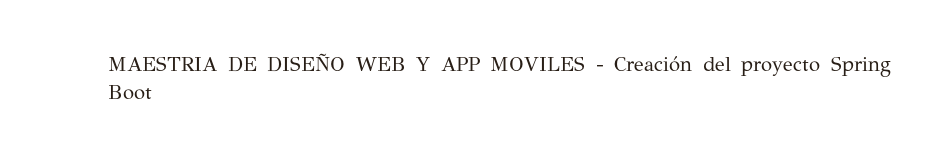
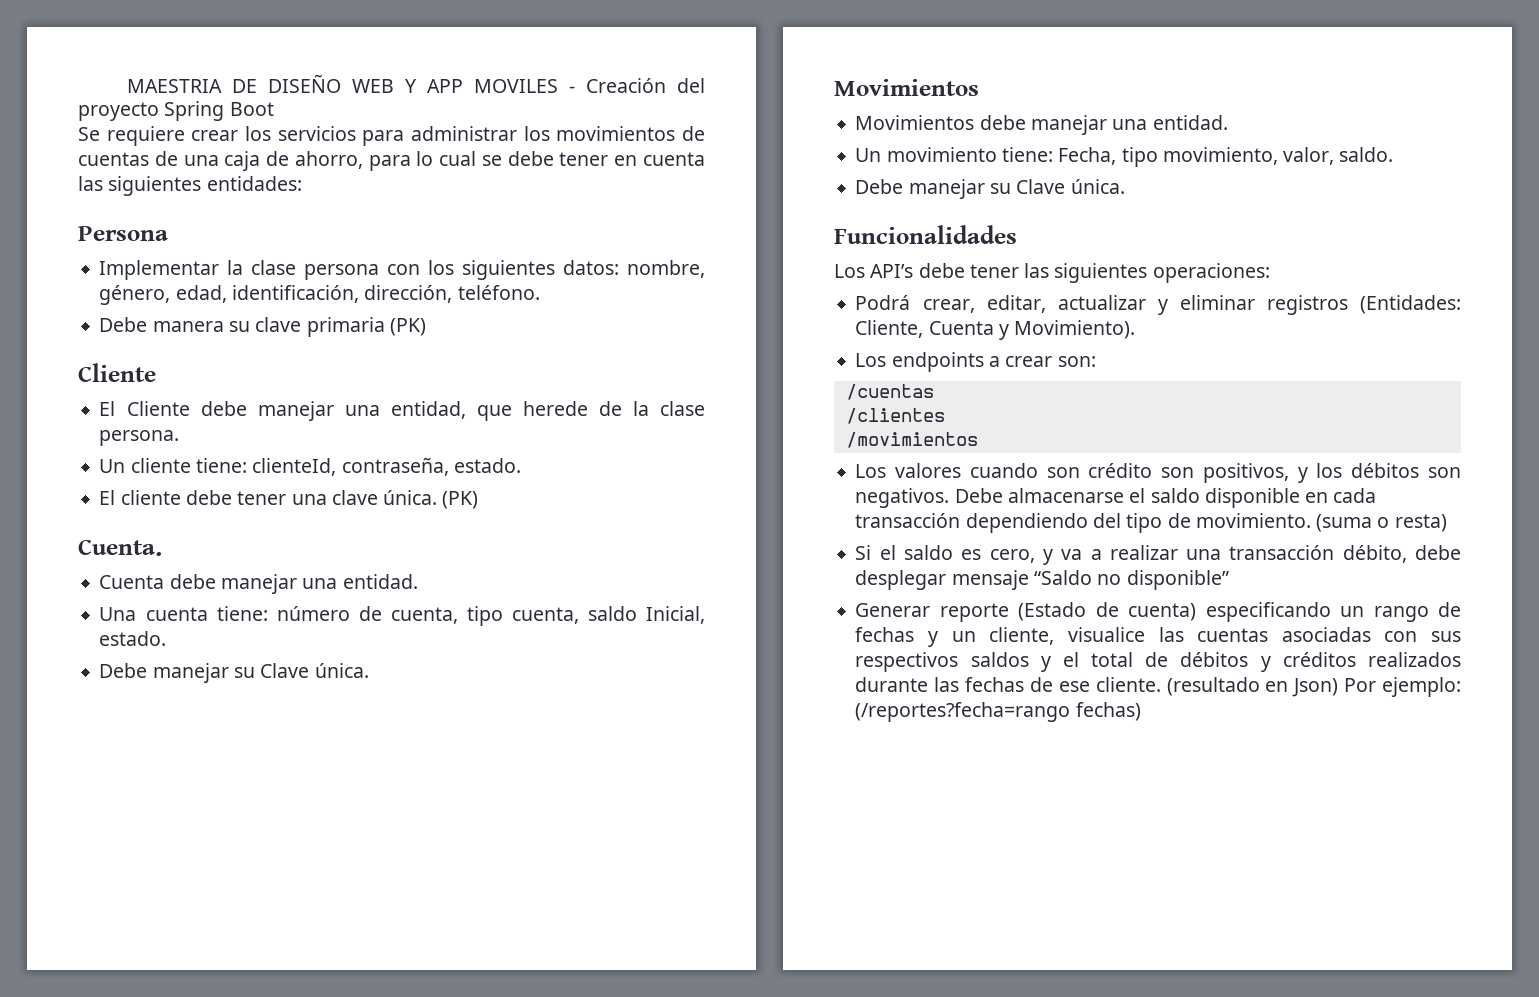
(152, 92) none -> [78,126,705,146] [78,151,705,171] [78,176,302,196] [78,226,168,241] [99,260,706,280] [99,285,540,305] [99,317,426,337] [78,363,156,382] [99,401,705,421] [99,430,180,446] [99,457,521,476] [99,490,479,509] [78,539,162,556] [99,574,418,594] [99,606,706,626] [99,631,167,646] [99,663,369,683] [834,79,979,96] [855,115,1228,135] [855,147,1394,167] [855,179,1125,199] [834,225,1017,244] [834,263,1270,283] [855,295,1461,315] [855,320,1136,340] [855,352,1096,372] [845,384,934,400] [845,408,945,424] [845,432,978,448] [855,463,1461,483] [855,488,1377,508] [855,513,1447,533] [855,545,1461,565] [855,570,1229,590] [855,602,1461,622] [855,627,1461,647] [855,652,1461,672] [855,677,1461,697] [855,702,1141,722] // Se requiere crear los servicios para administrar los movimientos de cuentas de una caja de ahorro, para lo cual se debe tener en cuenta las siguientes entidades: // Persona // Implementar la clase persona con los siguientes datos: nombre, género, edad, identificación, dirección, teléfono. // Debe manera su clave primaria (PK) // Cliente // El Cliente debe manejar una entidad, que herede de la clase persona. // Un cliente tiene: clienteId, contraseña, estado. // El cliente debe tener una clave única. (PK) // Cuenta. // Cuenta debe manejar una entidad. // Una cuenta tiene: número de cuenta, tipo cuenta, saldo Inicial, estado. // Debe manejar su Clave única. // Movimientos // Movimientos debe manejar una entidad. // Un movimiento tiene: Fecha, tipo movimiento, valor, saldo. // Debe manejar su Clave única. // Funcionalidades // Los API’s debe tener las siguientes operaciones: // Podrá crear, editar, actualizar y eliminar registros (Entidades: Cliente, Cuenta y Movimiento). // Los endpoints a crear son: // /cuentas // /clientes // /movimientos // Los valores cuando son crédito son positivos, y los débitos son negativos. Debe almacenarse el saldo disponible en cada transacción dependiendo del tipo de movimiento. (suma o resta) // Si el saldo es cero, y va a realizar una transacción débito, debe desplegar mensaje “Saldo no disponible” // Generar reporte (Estado de cuenta) especificando un rango de fechas y un cliente, visualice las cuentas asociadas con sus respectivos saldos y el total de débitos y créditos realizados durante las fechas de ese cliente. (resultado en Json) Por ejemplo: (/reportes?fecha=rango fechas)

